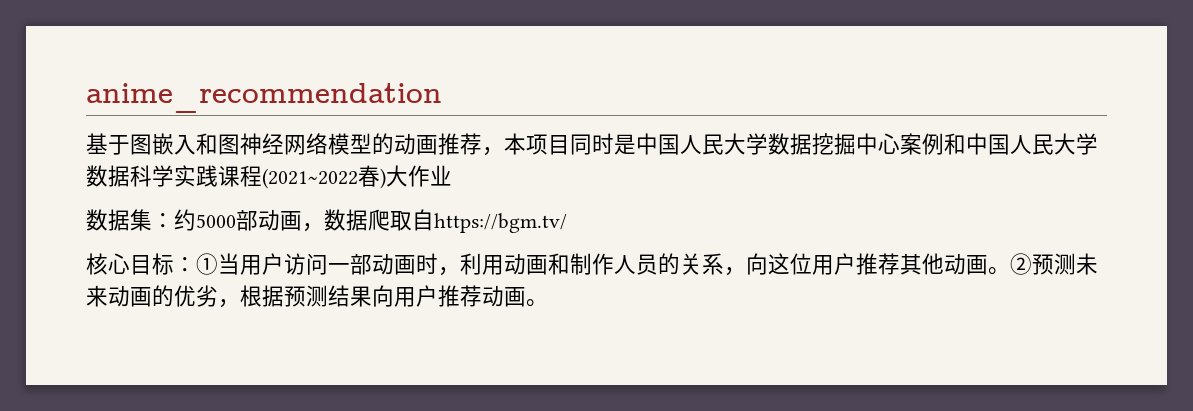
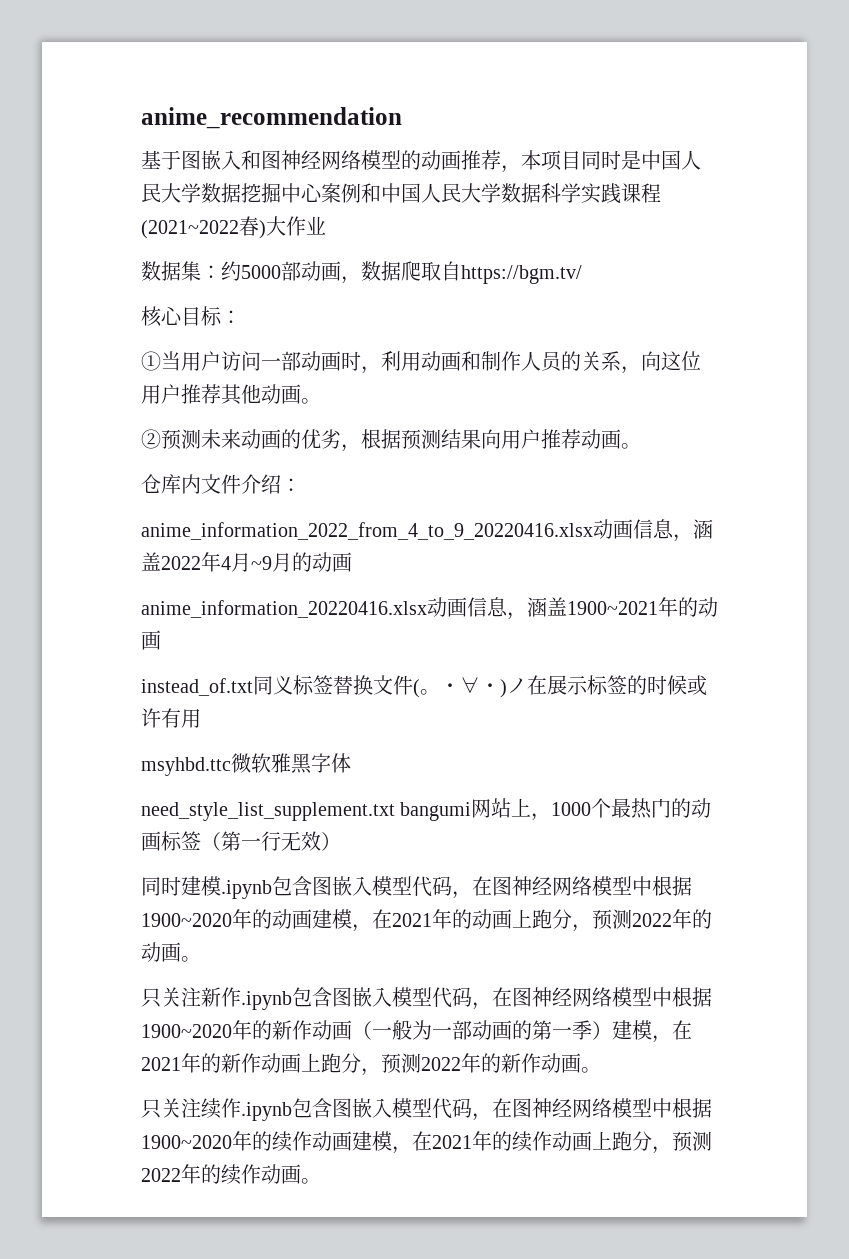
(196, 264) none -> (241, 317) //
(1010, 271) none -> (321, 401) //
(548, 303) none -> [141,474,301,494] [141,519,713,542] [141,552,352,572] [141,597,718,620] [141,630,161,650] [141,675,707,698] [141,708,201,728] [141,753,351,776] [141,798,712,821] [141,831,341,851] [141,876,692,899] [141,909,712,932] [141,942,201,962] [141,987,712,1010] [141,1020,692,1043] [141,1053,601,1076] [141,1098,712,1121] [141,1131,712,1154] [141,1164,321,1185] // 仓库内文件介绍： // anime_information_2022_from_4_to_9_20220416.xlsx动画信息，涵盖2022年4月~9月的动画 // anime_information_20220416.xlsx动画信息，涵盖1900~2021年的动画 // instead_of.txt同义标签替换文件(。・∀・)ノ在展示标签的时候或许有用 // msyhbd.ttc微软雅黑字体 // need_style_list_supplement.txt bangumi网站上，1000个最热门的动画标签（第一行无效） // 同时建模.ipynb包含图嵌入模型代码，在图神经网络模型中根据1900~2020年的动画建模，在2021年的动画上跑分，预测2022年的动画。 // 只关注新作.ipynb包含图嵌入模型代码，在图神经网络模型中根据1900~2020年的新作动画（一般为一部动画的第一季）建模，在2021年的新作动画上跑分，预测2022年的新作动画。 // 只关注续作.ipynb包含图嵌入模型代码，在图神经网络模型中根据1900~2020年的续作动画建模，在2021年的续作动画上跑分，预测2022年的续作动画。

